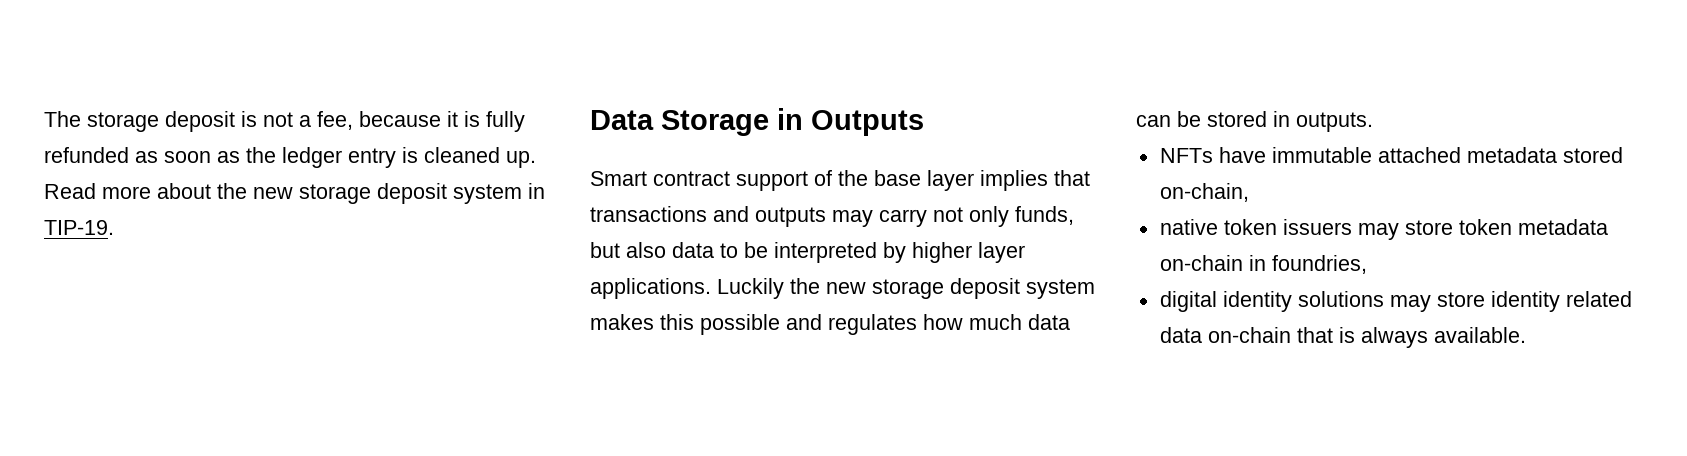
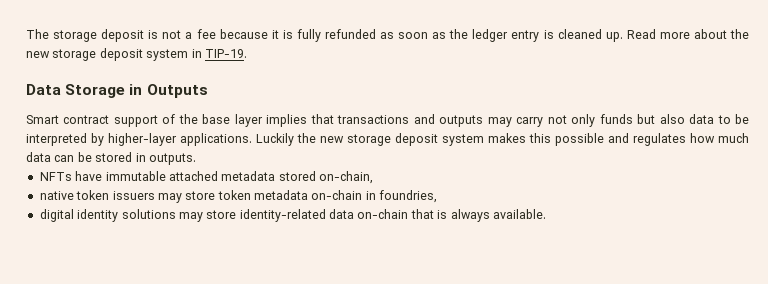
[317,111,353,130] fee, -> [196,29,216,39] fee
[1015,206,1074,225] funds, -> [599,114,633,124] funds
[912,242,1025,263] higher layer -> [108,133,177,146] higher-layer
[1490,291,1632,312] identity related -> [239,209,326,222] identity-related

